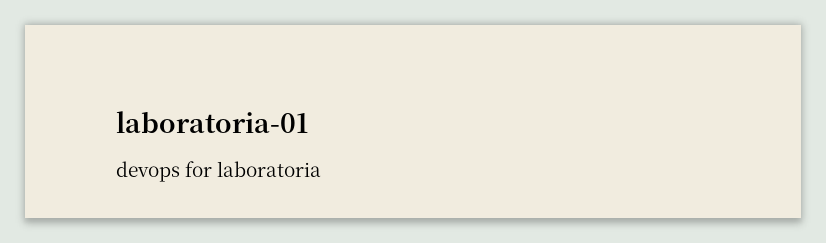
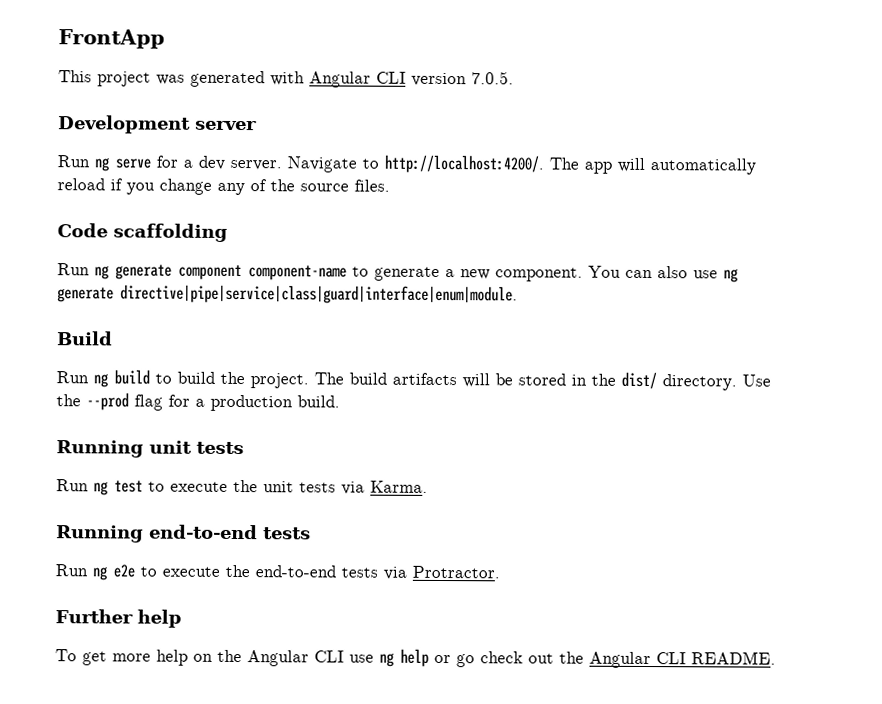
[116,111,308,133] [116,161,322,182] laboratoria-01 // devops for laboratoria -> [58,29,165,49] [58,70,514,88] [58,115,257,134] [57,154,756,175] [57,178,390,196] [57,223,228,242] [57,263,738,283] [57,284,518,305] [57,331,113,346] [56,369,771,391] [56,392,340,412] [56,440,244,458] [56,479,428,496] [56,524,311,543] [55,564,500,581] [55,609,182,628] [55,648,776,669] FrontApp // This project was generated with Angular CLI version 7.0.5. // Development server // Run ng serve for a dev server. Navigate to http://localhost:4200/. The app will automatically reload if you change any of the source files. // Code scaffolding // Run ng generate component component-name to generate a new component. You can also use ng generate directive|pipe|service|class|guard|interface|enum|module. // Build // Run ng build to build the project. The build artifacts will be stored in the dist/ directory. Use the --prod flag for a production build. // Running unit tests // Run ng test to execute the unit tests via Karma. // Running end-to-end tests // Run ng e2e to execute the end-to-end tests via Protractor. // Further help // To get more help on the Angular CLI use ng help or go check out the Angular CLI README.

